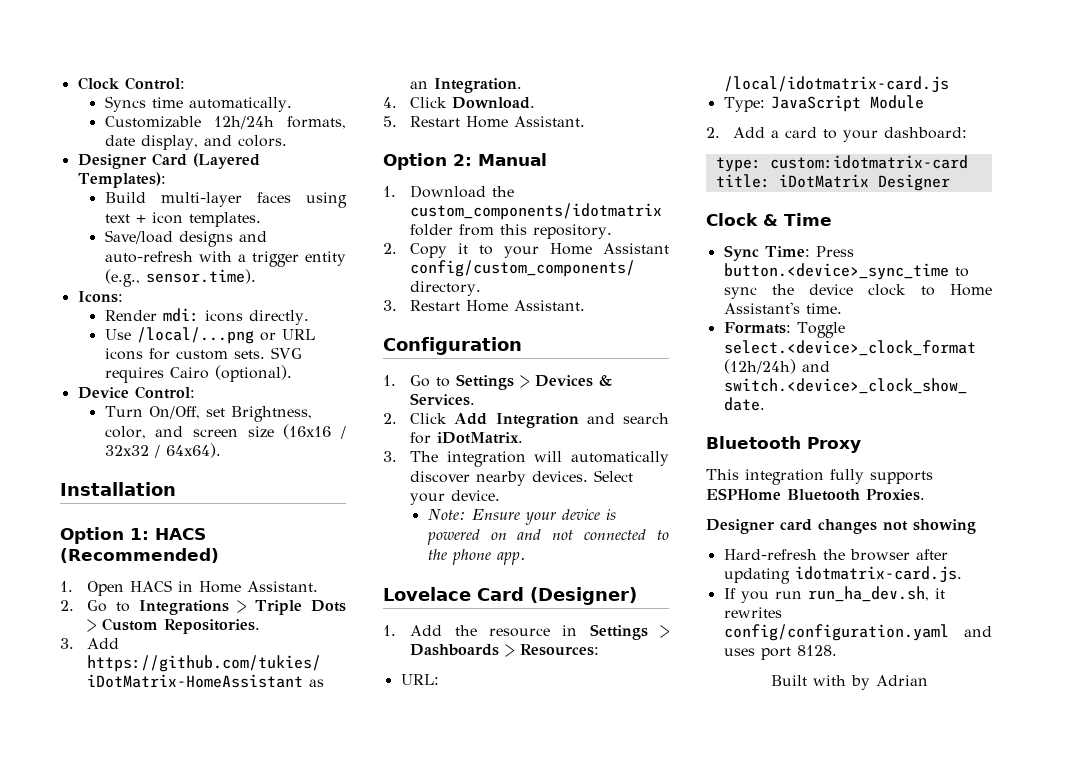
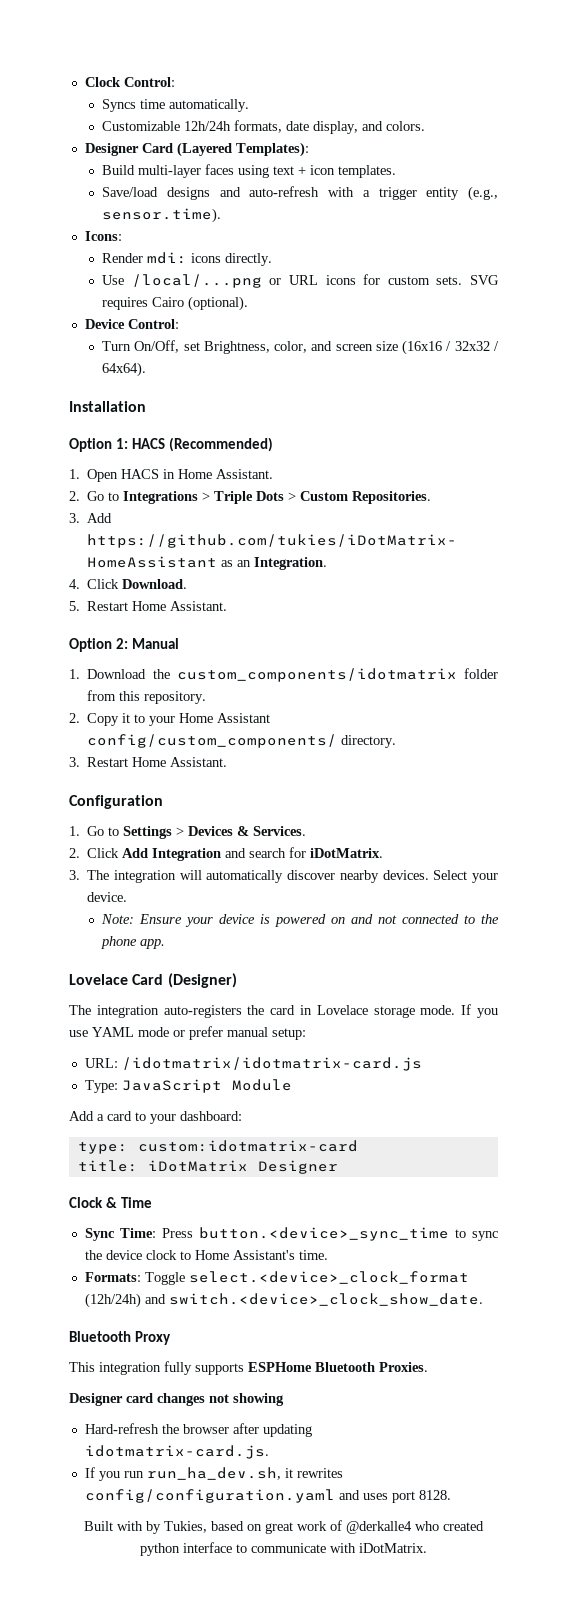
[383,624,669,640] [410,644,600,657] 1. Add the resource in Settings > Dashboards > Resources: -> [69,1004,499,1018] [69,1026,306,1040] The integration auto-registers the card in Lovelace storage mode. If you use YAML mode or prefer manual setup:
[723,76,949,93] /local/idotmatrix-card.js -> [121,1057,422,1071] /idotmatrix/idotmatrix-card.js
[706,127,720,138] 2. -> (292, 1085) none
[875,675,928,686] Adrian -> [164,1520,484,1534] [140,1542,427,1556] Tukies, based on great work of @derkalle4 who created python interface to communicate with iDotMatrix.

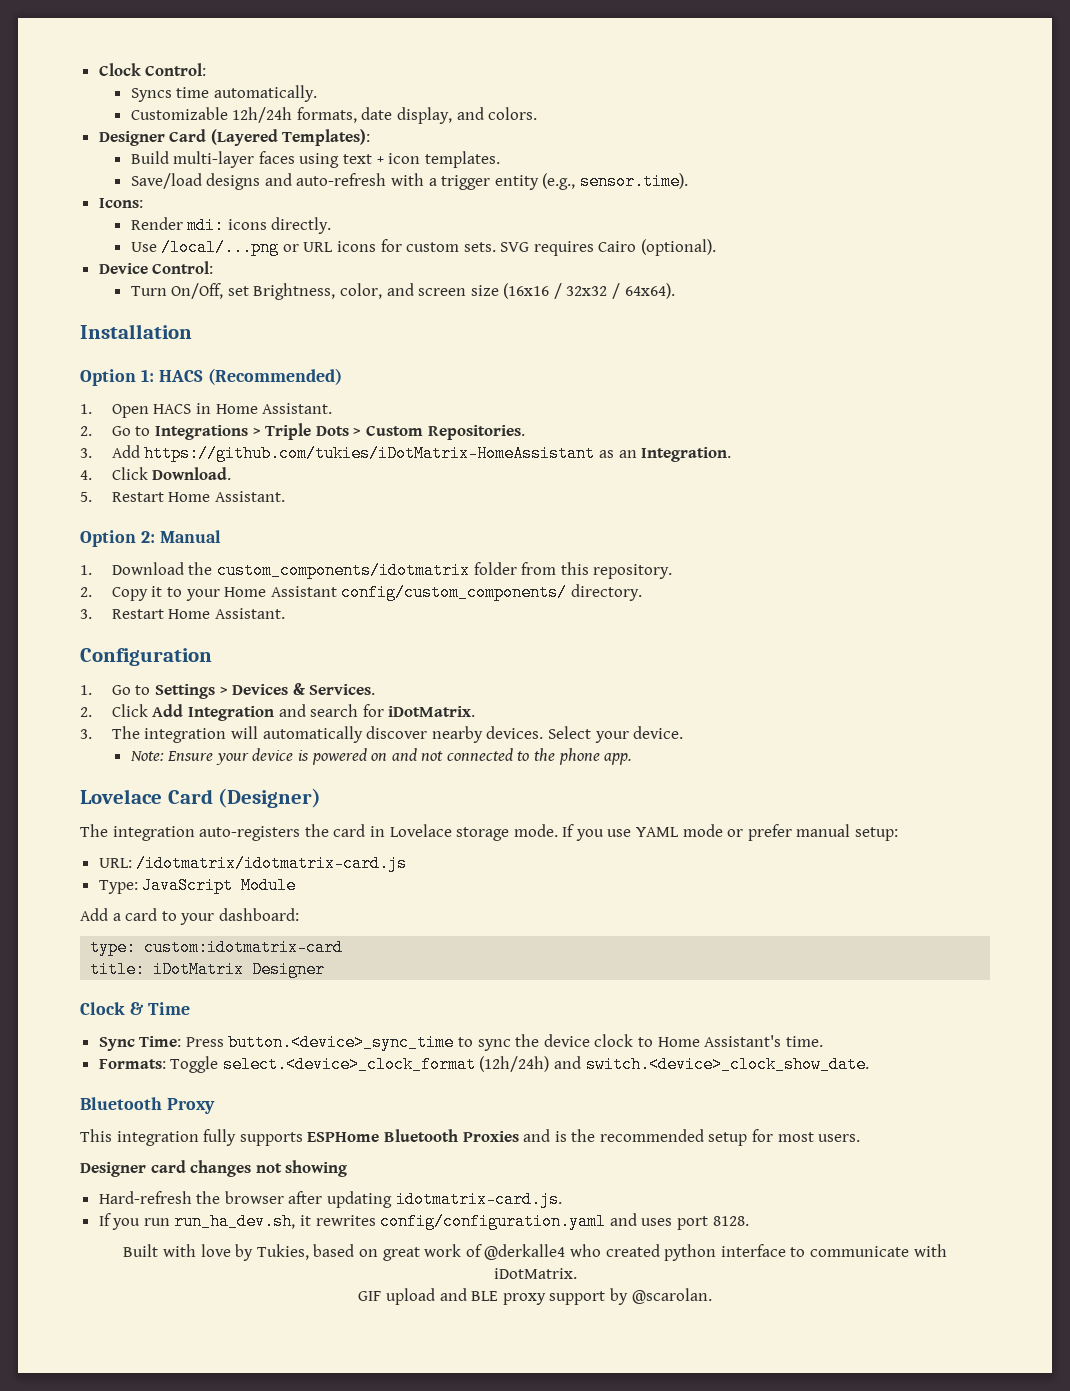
[379,1362,428,1372] Proxies. -> [462,1129,861,1146] Proxies and is the recommended setup for most users.
(143, 1526) none -> [200,1244,231,1257] love
(427, 1548) none -> [358,1288,712,1305] // GIF upload and BLE proxy support by @scarolan.

